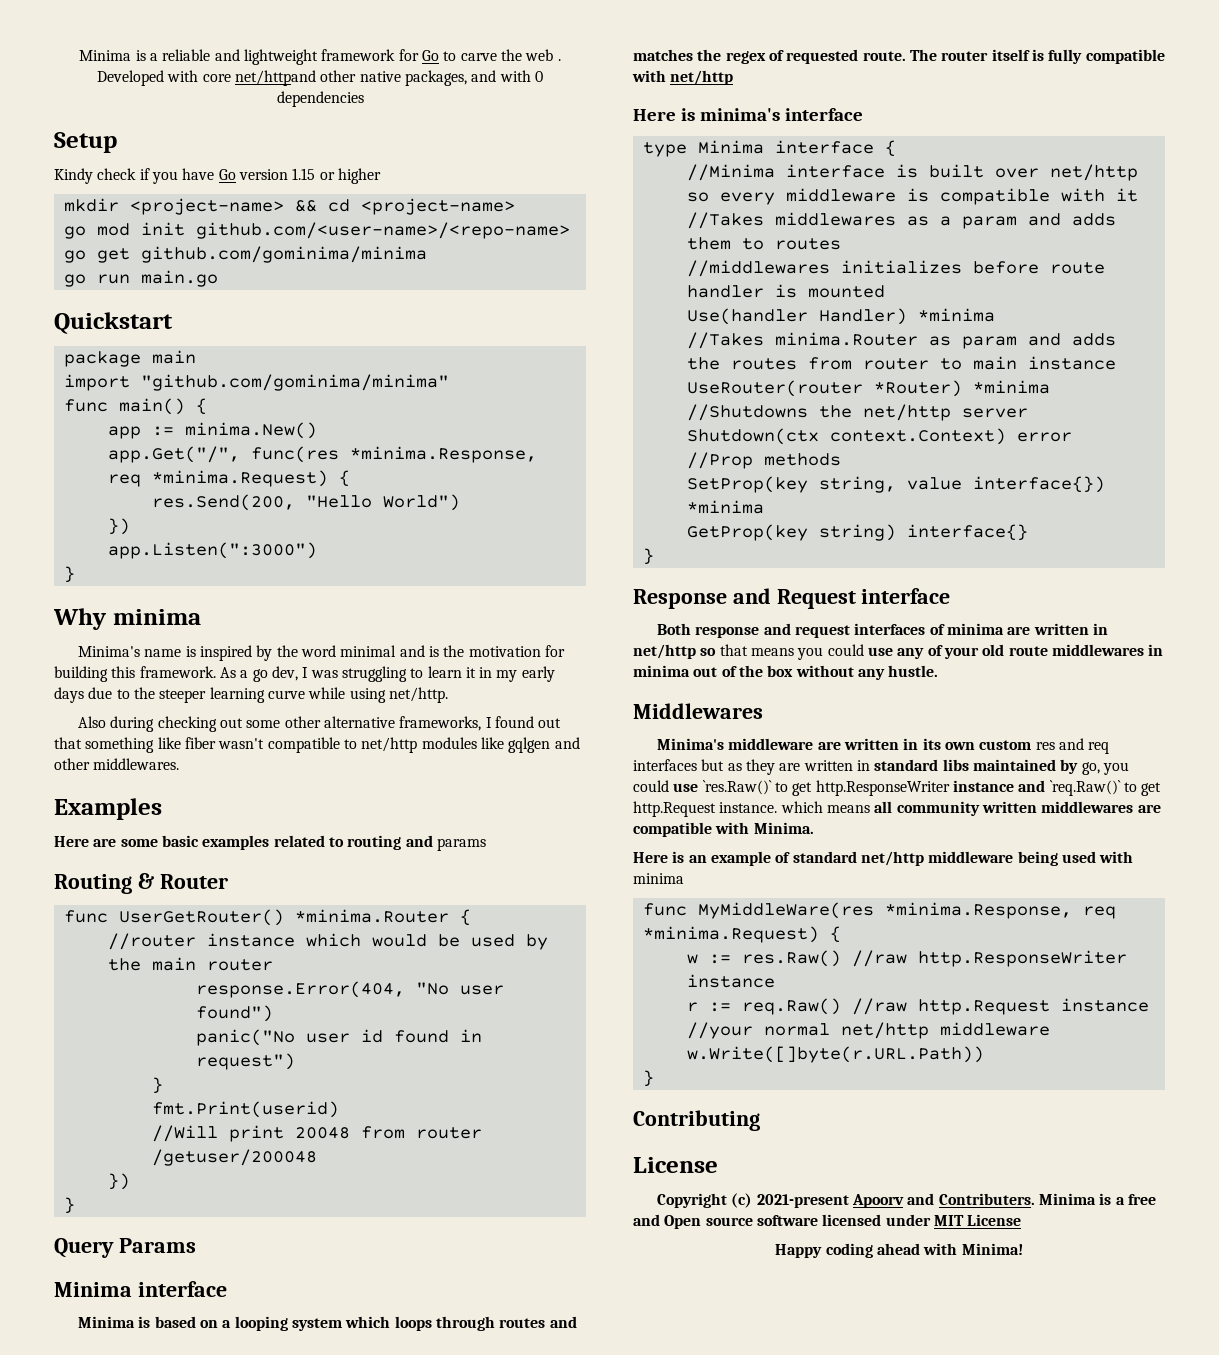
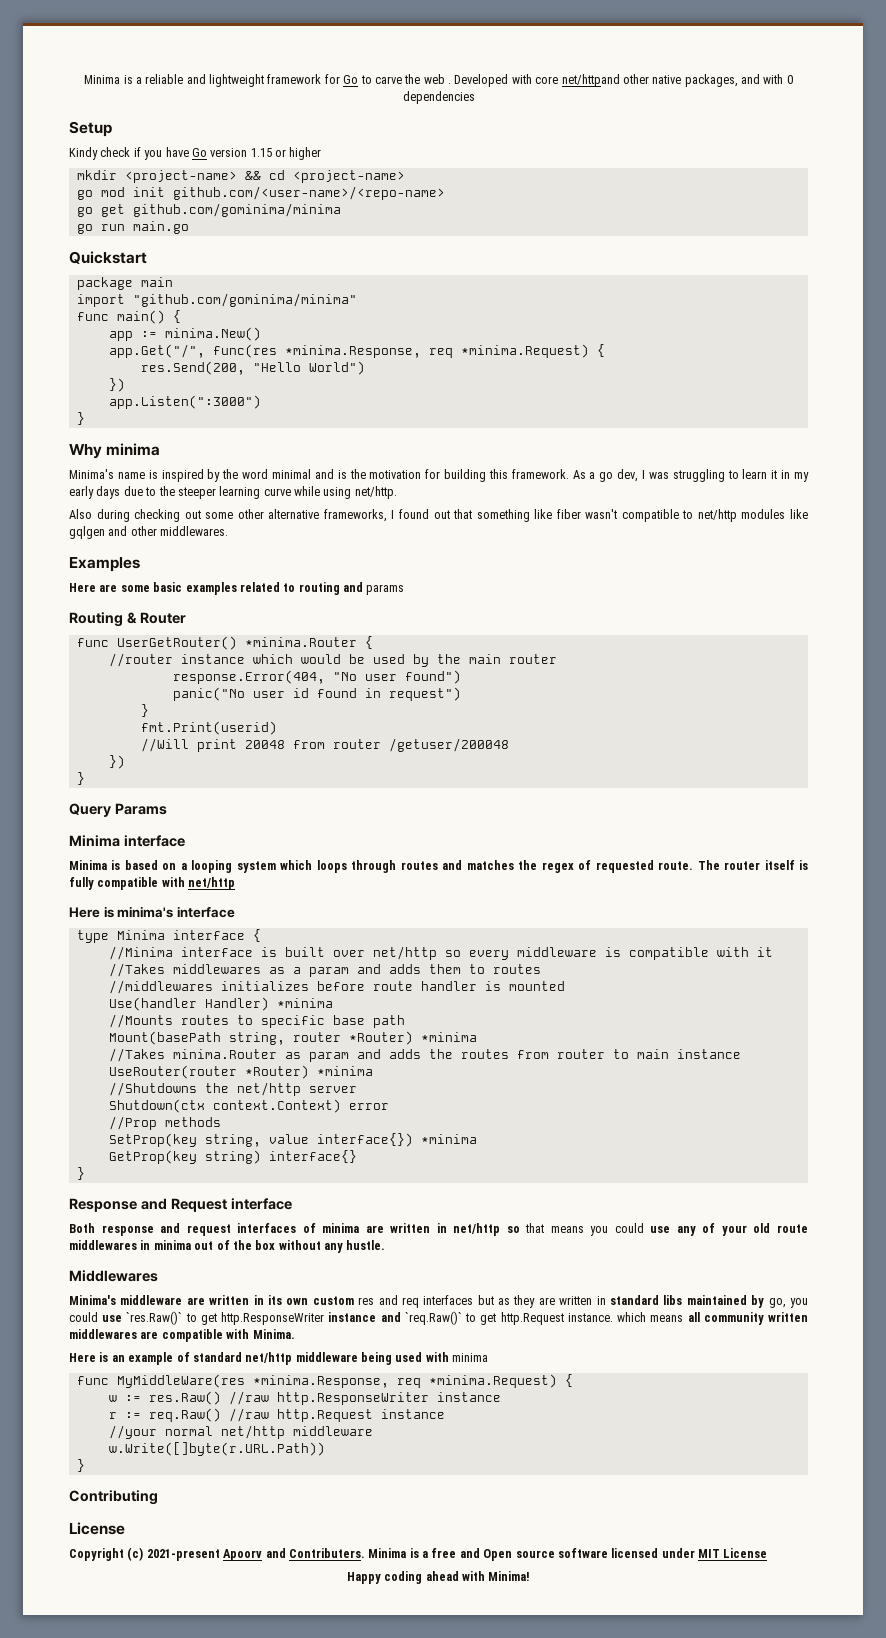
(995, 315) none -> [108,1014,405,1028] [108,1031,477,1045] // //Mounts routes to specific base path // Mount(basePath string, router *Router) *minima

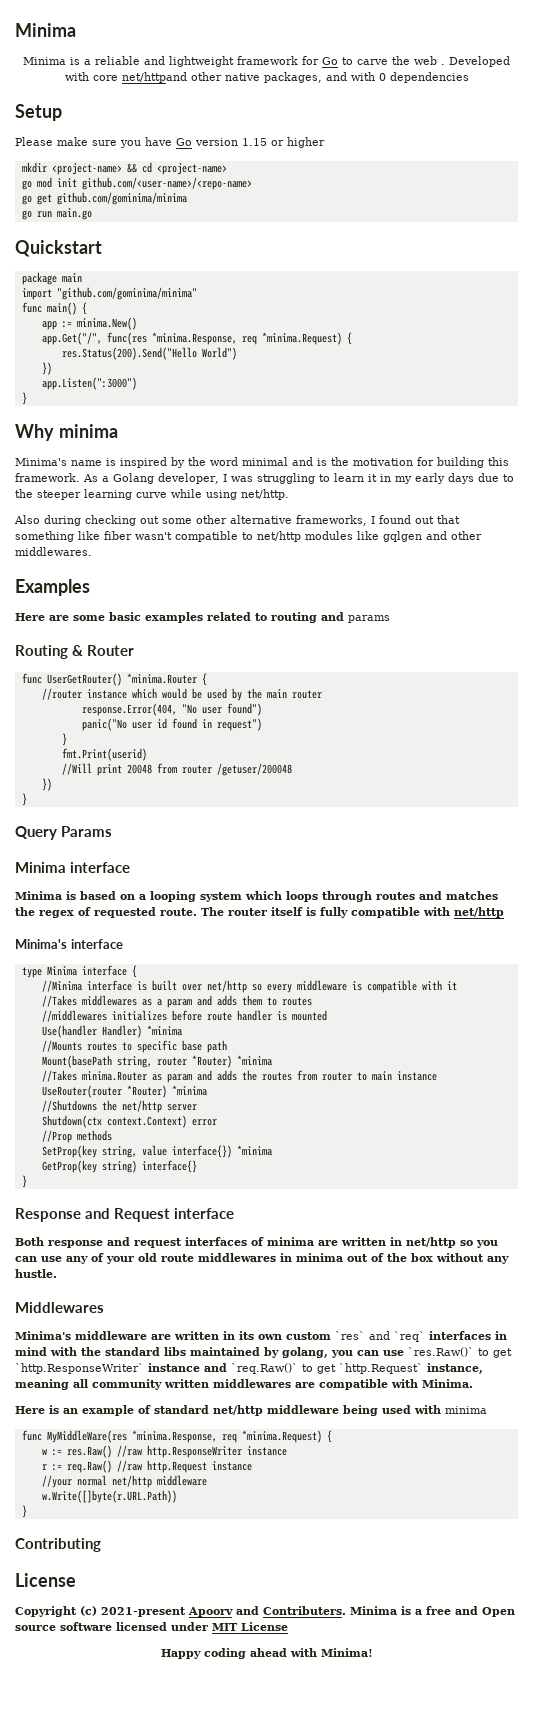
[84,75,121,84] Minima -> [15,23,76,37] [23,57,66,65] Minima // Minima
[69,147,141,160] Kindy check if -> [15,137,117,146] Please make sure
[140,361,301,375] res.Send(200, "Hello -> [61,347,197,360] res.Status(200).Send("Hello
[599,469,639,482] go dev, -> [113,473,219,484] Golang developer,
[69,906,174,918] Here is minima's -> [15,939,67,949] Minima's
[525,1223,644,1236] that means you could -> [476,1240,498,1248] [15,1256,37,1262] you can
[358,1295,606,1308] res and req interfaces but as they are written in -> [335,1331,507,1342] [15,1347,101,1356] `res` and `req` interfaces in mind with the
[768,1298,809,1308] [69,1312,98,1322] go, you could -> [282,1347,379,1358] golang, you can
[221,1312,325,1325] http.ResponseWriter -> [15,1363,144,1374] `http.ResponseWriter`
[500,1312,684,1325] http.Request instance. which means -> [339,1363,483,1374] [15,1379,69,1390] `http.Request` instance, meaning

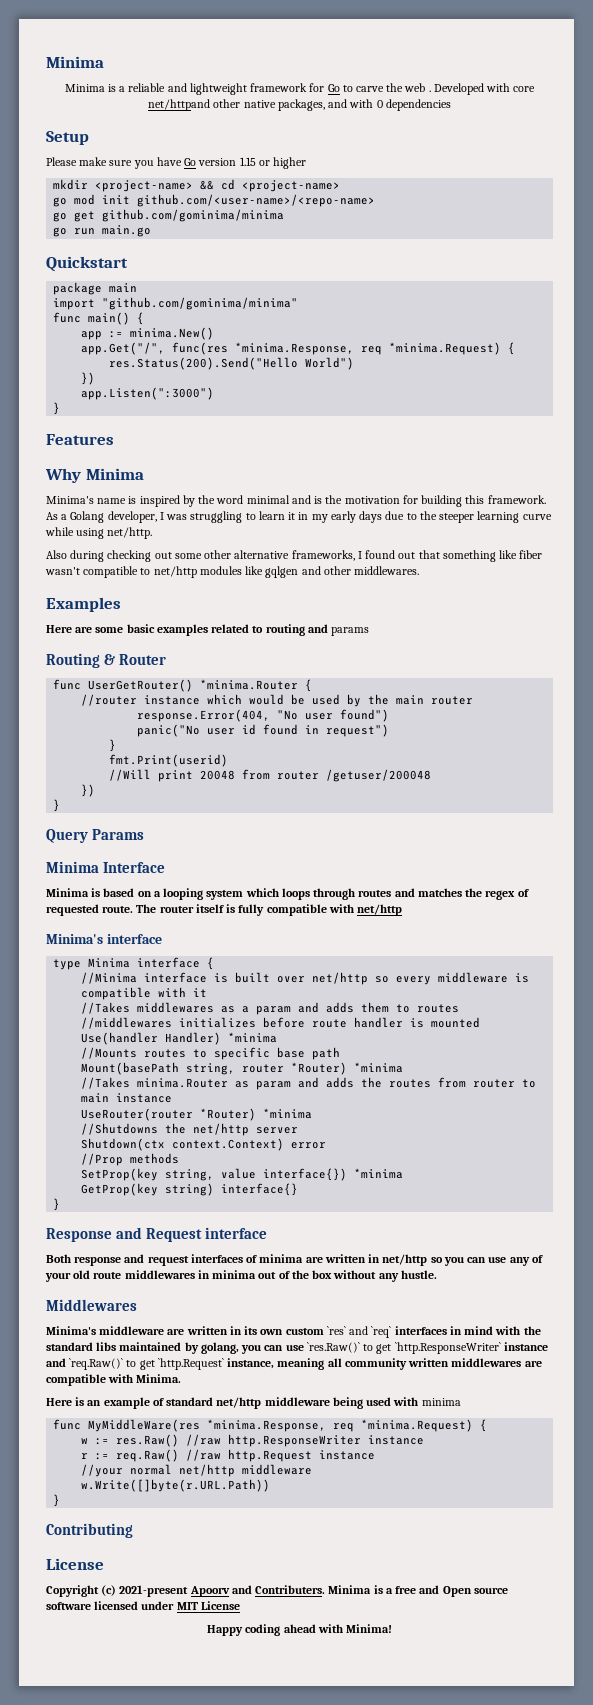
(27, 398) none -> [46,434,114,445] // Features
[58,424,118,438] minima -> [85,468,144,480] Minima
[70,862,131,873] interface -> [103,862,166,873] Interface

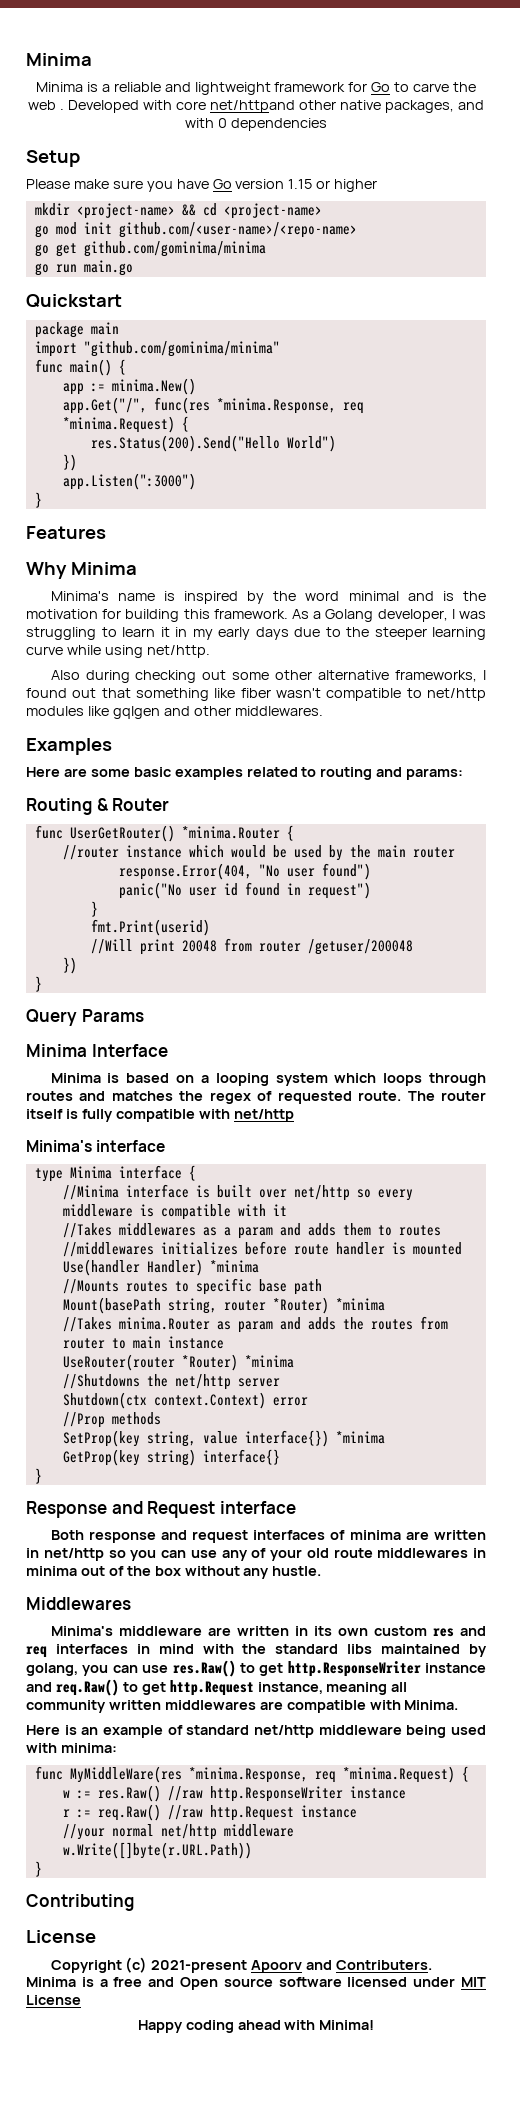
[331,627,370,636] params -> [406,768,464,780] params:
[326,1326,392,1338] `res` and `req` -> [432,1626,486,1637] [26,1646,47,1658] res and req
[306,1342,501,1354] `res.Raw()` to get `http.ResponseWriter` -> [172,1660,421,1677] res.Raw() to get http.ResponseWriter
[69,1358,224,1370] `req.Raw()` to get `http.Request` -> [55,1679,254,1696] req.Raw() to get http.Request
[421,1398,461,1406] minima -> [60,1743,117,1753] minima:

